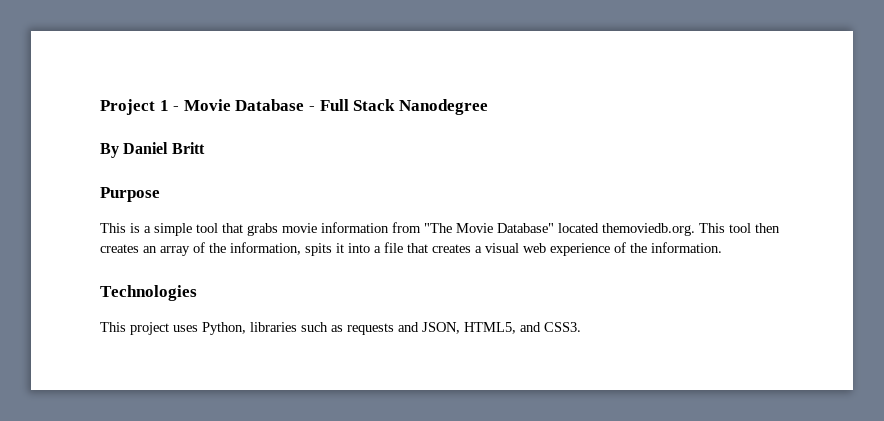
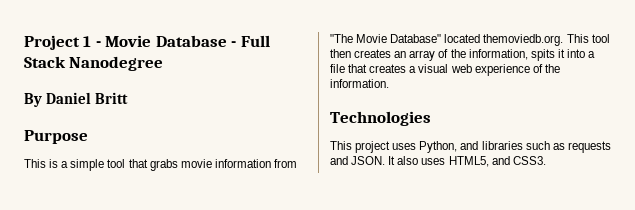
(246, 328) none -> [460,141,479,150] and
[422,322,460,334] JSON, -> [351,156,446,165] JSON. It also uses

